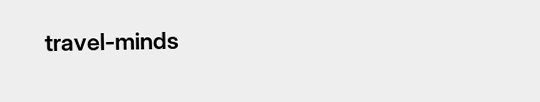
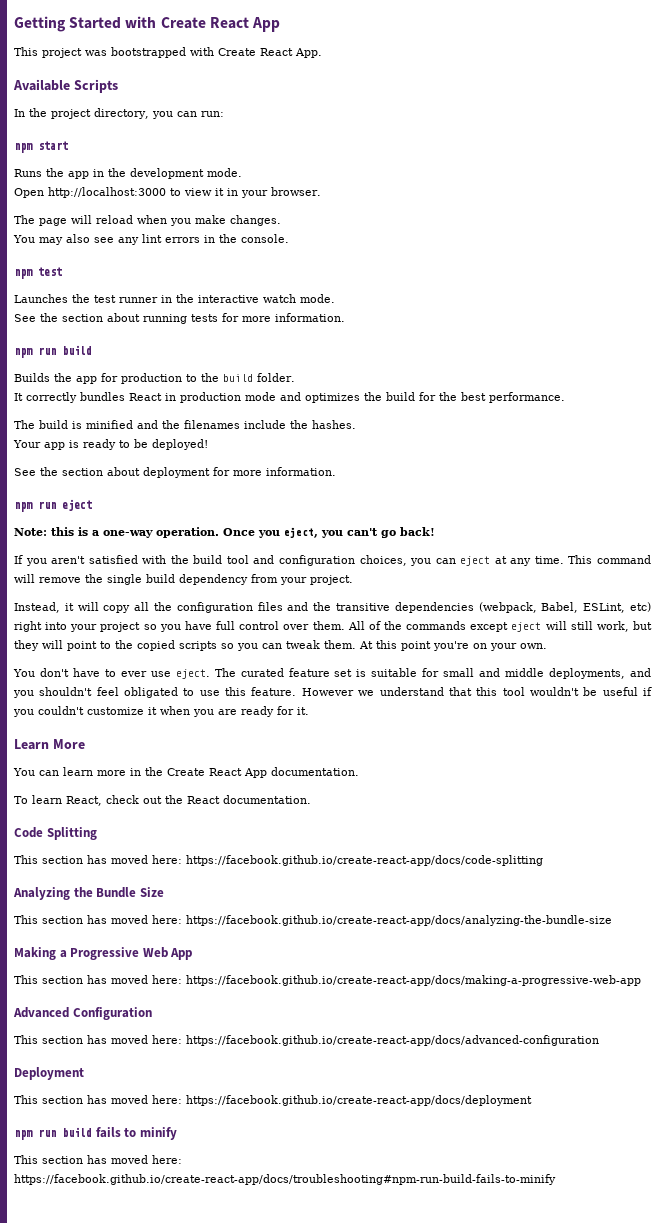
[44,31,179,53] travel-minds -> [14,16,280,32] [14,47,322,58] [13,79,118,93] [14,108,224,119] [14,141,68,153] [14,168,242,179] [14,187,321,198] [14,215,281,226] [13,234,289,245] [14,267,62,279] [14,294,335,303] [14,313,345,324] [14,345,92,358] [14,373,295,384] [14,392,565,403] [14,420,356,429] [13,439,208,450] [14,467,336,478] [14,499,92,512] [14,527,435,538] [14,555,651,566] [14,574,353,585] [14,602,651,613] [14,621,652,632] [14,640,547,651] [13,668,652,679] [13,687,653,698] [13,706,309,717] [14,739,85,750] [13,767,359,778] [14,795,311,806] [14,827,97,840] [14,855,543,866] [13,887,164,900] [14,915,612,926] [14,947,193,960] [14,975,641,986] [13,1007,152,1020] [14,1035,599,1046] [14,1067,84,1080] [14,1095,532,1106] [14,1127,177,1140] [14,1155,182,1164] [14,1174,556,1185] Getting Started with Create React App // This project was bootstrapped with Create React App. // Available Scripts // In the project directory, you can run: // npm start // Runs the app in the development mode. // Open http://localhost:3000 to view it in your browser. // The page will reload when you make changes. // You may also see any lint errors in the console. // npm test // Launches the test runner in the interactive watch mode. // See the section about running tests for more information. // npm run build // Builds the app for production to the build folder. // It correctly bundles React in production mode and optimizes the build for the best performance. // The build is minified and the filenames include the hashes. // Your app is ready to be deployed! // See the section about deployment for more information. // npm run eject // Note: this is a one-way operation. Once you eject, you can't go back! // If you aren't satisfied with the build tool and configuration choices, you can eject at any time. This command will remove the single build dependency from your project. // Instead, it will copy all the configuration files and the transitive dependencies (webpack, Babel, ESLint, etc) right into your project so you have full control over them. All of the commands except eject will still work, but they will point to the copied scripts so you can tweak them. At this point you're on your own. // You don't have to ever use eject. The curated feature set is suitable for small and middle deployments, and you shouldn't feel obligated to use this feature. However we understand that this tool wouldn't be useful if you couldn't customize it when you are ready for it. // Learn More // You can learn more in the Create React App documentation. // To learn React, check out the React documentation. // Code Splitting // This section has moved here: https://facebook.github.io/create-react-app/docs/code-splitting // Analyzing the Bundle Size // This section has moved here: https://facebook.github.io/create-react-app/docs/analyzing-the-bundle-size // Making a Progressive Web App // This section has moved here: https://facebook.github.io/create-react-app/docs/making-a-progressive-web-app // Advanced Configuration // This section has moved here: https://facebook.github.io/create-react-app/docs/advanced-configuration // Deployment // This section has moved here: https://facebook.github.io/create-react-app/docs/deployment // npm run build fails to minify // This section has moved here: https://facebook.github.io/create-react-app/docs/troubleshooting#npm-run-build-fails-to-minify

